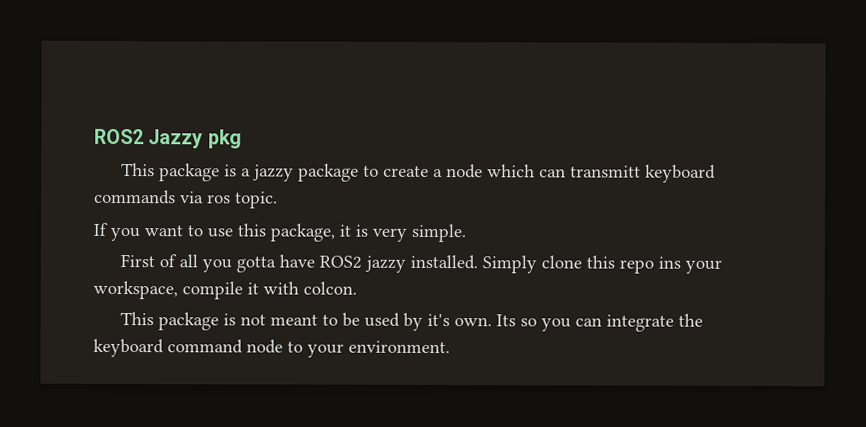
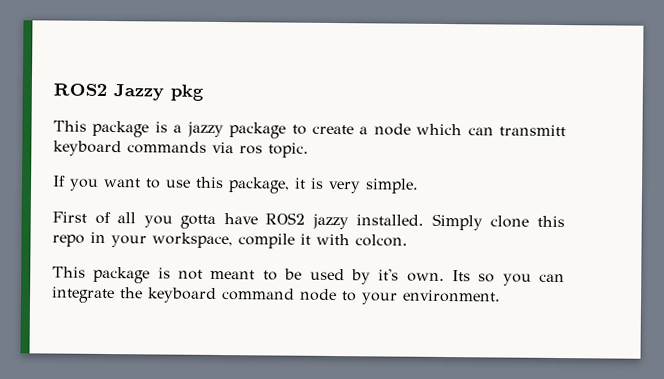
[657,256,681,269] ins -> [90,231,106,243] in

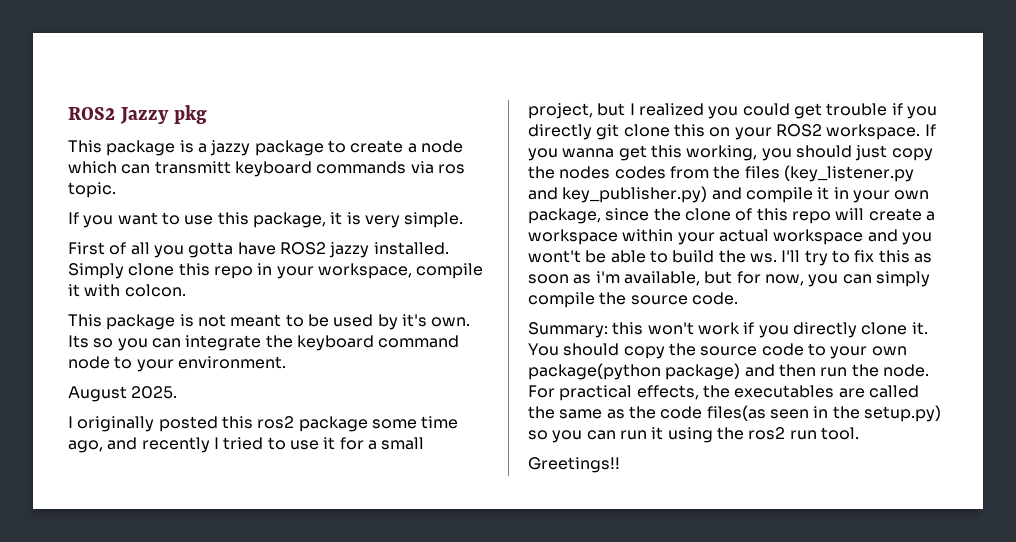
(501, 296) none -> [68,386,178,402] [68,416,459,432] [68,437,425,453] [528,103,937,119] [528,124,936,140] [528,145,933,161] [528,165,914,182] [528,186,930,203] [528,208,935,224] [528,229,932,245] [528,250,932,266] [528,271,930,287] [528,292,738,308] [528,322,928,338] [528,343,907,359] [528,363,929,380] [528,385,919,401] [528,405,941,422] [528,427,859,443] [528,457,620,473] // August 2025. // I originally posted this ros2 package some time ago, and recently I tried to use it for a small project, but I realized you could get trouble if you directly git clone this on your ROS2 workspace. If you wanna get this working, you should just copy the nodes codes from the files (key_listener.py and key_publisher.py) and compile it in your own package, since the clone of this repo will create a workspace within your actual workspace and you wont't be able to build the ws. I'll try to fix this as soon as i'm available, but for now, you can simply compile the source code. // Summary: this won't work if you directly clone it. You should copy the source code to your own package(python package) and then run the node. For practical effects, the executables are called the same as the code files(as seen in the setup.py) so you can run it using the ros2 run tool. // Greetings!!

